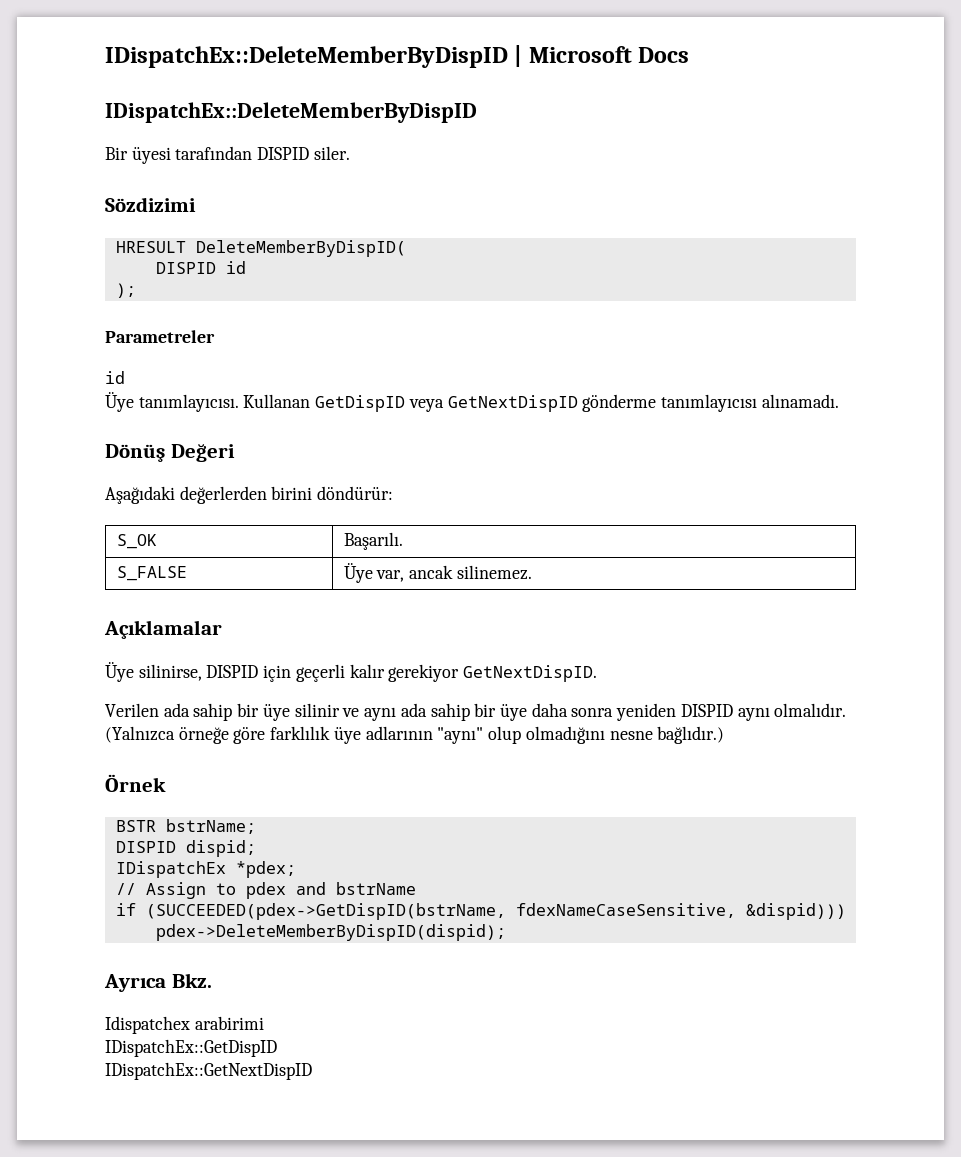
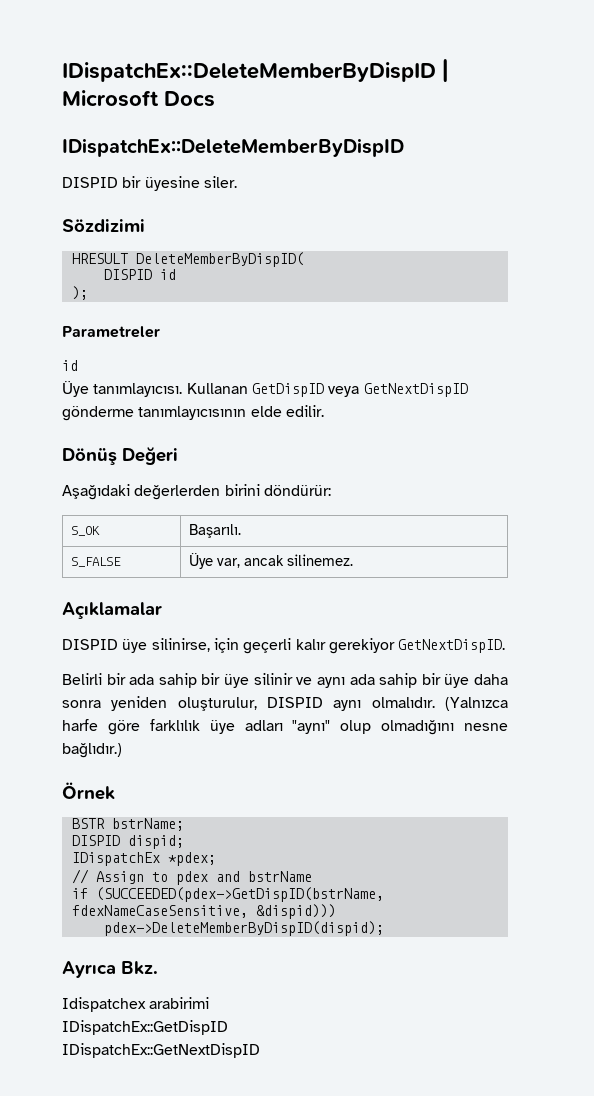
[105,146,310,164] Bir üyesi tarafından DISPID -> [62,176,200,191] DISPID bir üyesine
[661,394,839,412] tanımlayıcısı alınamadı. -> [138,405,324,420] tanımlayıcısının elde edilir.
[105,662,259,682] Üye silinirse, DISPID -> [62,638,210,653] DISPID üye silinirse,
[105,703,159,717] Verilen -> [62,673,126,685] Belirli bir
(677, 712) none -> [177,697,257,711] oluşturulur,
[178,727,229,744] örneğe -> [62,719,98,731] harfe
[365,726,433,740] adlarının -> [244,720,283,731] adları

